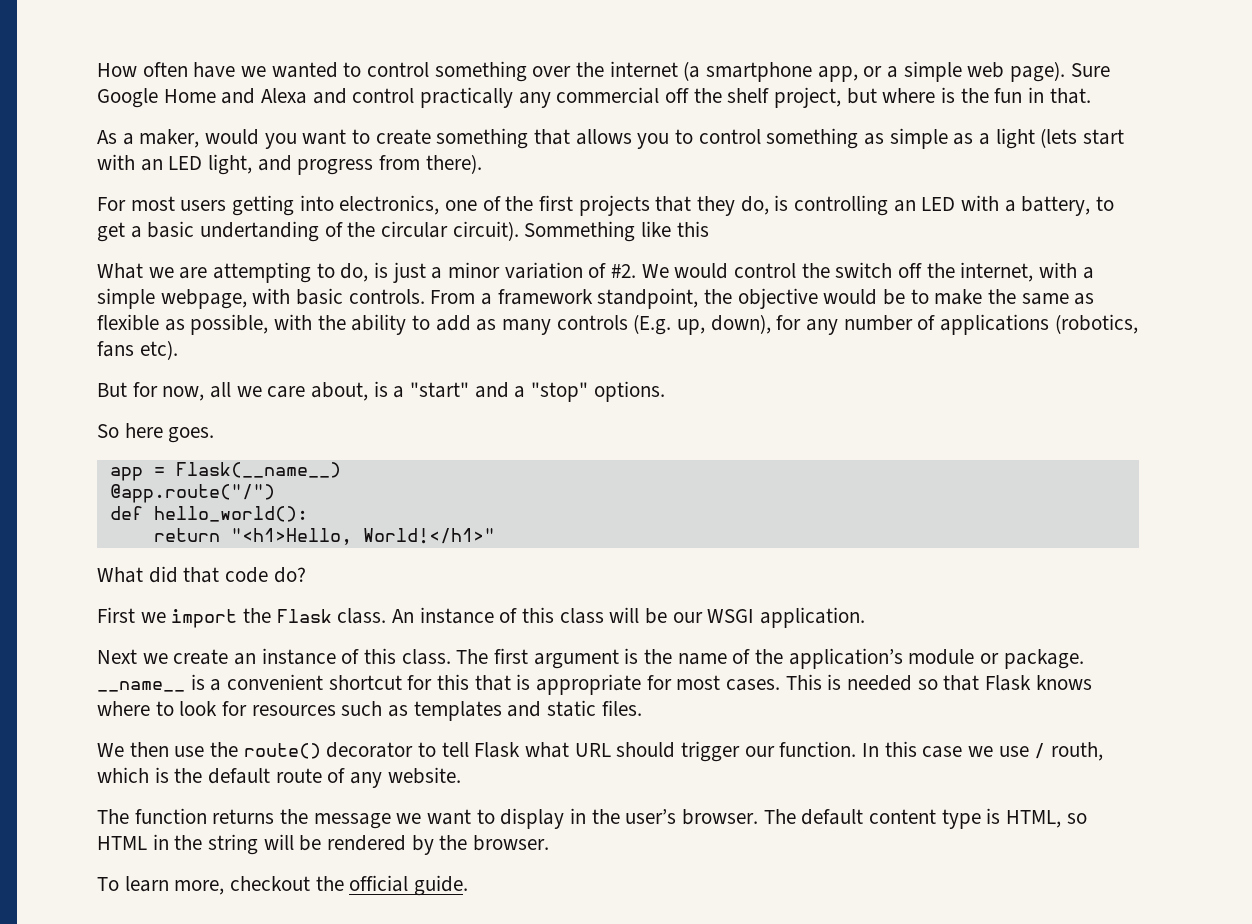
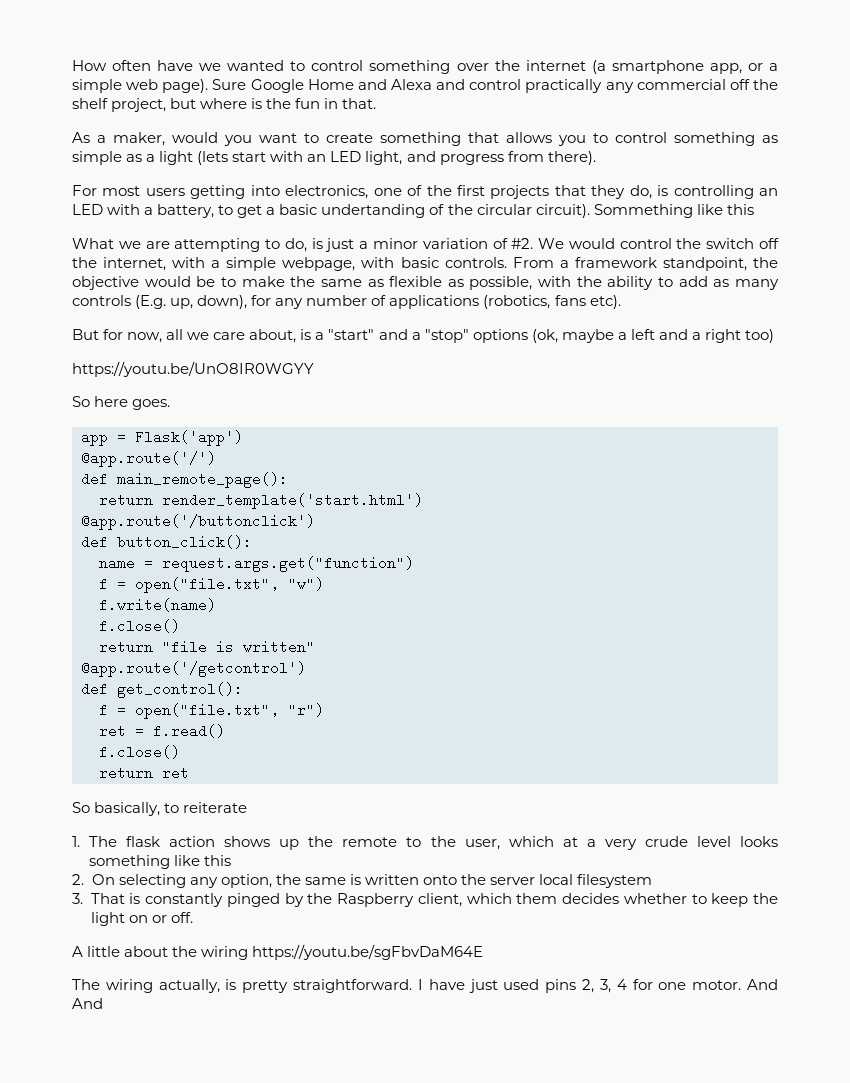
[593,381,665,402] options. -> [472,329,775,343] [72,361,314,377] options (ok, maybe a left and a right too) // https://youtu.be/UnO8IR0WGYY
[175,462,341,478] [109,484,275,503] [109,506,308,522] [153,528,495,545] [97,566,306,583] [97,607,866,628] [97,648,1084,669] [97,674,1092,695] [97,700,642,721] [97,741,1104,762] [97,767,461,788] [97,808,1087,829] [97,834,550,855] [97,875,469,896] Flask(__name__) // @app.route("/") // def hello_world(): // return "<h1>Hello, World!</h1>" // What did that code do? // First we import the Flask class. An instance of this class will be our WSGI application. // Next we create an instance of this class. The first argument is the name of the application’s module or package. __name__ is a convenient shortcut for this that is appropriate for most cases. This is needed so that Flask knows where to look for resources such as templates and static files. // We then use the route() decorator to tell Flask what URL should trigger our function. In this case we use / routh, which is the default route of any website. // The function returns the message we want to display in the user’s browser. The default content type is HTML, so HTML in the string will be rendered by the browser. // To learn more, checkout the official guide. -> [135,430,243,446] [81,451,216,467] [81,472,288,488] [99,493,423,509] [81,514,315,530] [81,535,252,549] [99,556,414,572] [99,577,324,593] [99,598,216,612] [99,619,180,633] [99,640,315,654] [81,661,306,677] [81,682,243,698] [99,703,324,719] [99,724,225,738] [99,745,180,759] [99,766,189,780] [72,802,248,816] [72,836,779,850] [89,855,232,869] [72,874,653,888] [72,893,778,907] [90,912,193,926] [72,944,484,960] [72,979,779,993] [72,998,103,1009] Flask('app') // @app.route('/') // def main_remote_page(): // return render_template('start.html') // @app.route('/buttonclick') // def button_click(): // name = request.args.get("function") // f = open("file.txt", "w") // f.write(name) // f.close() // return "file is written" // @app.route('/getcontrol') // def get_control(): // f = open("file.txt", "r") // ret = f.read() // f.close() // return ret // So basically, to reiterate // 1. The flask action shows up the remote to the user, which at a very crude level looks something like this // 2. On selecting any option, the same is written onto the server local filesystem // 3. That is constantly pinged by the Raspberry client, which them decides whether to keep the light on or off. // A little about the wiring https://youtu.be/sgFbvDaM64E // The wiring actually, is pretty straightforward. I have just used pins 2, 3, 4 for one motor. And And

